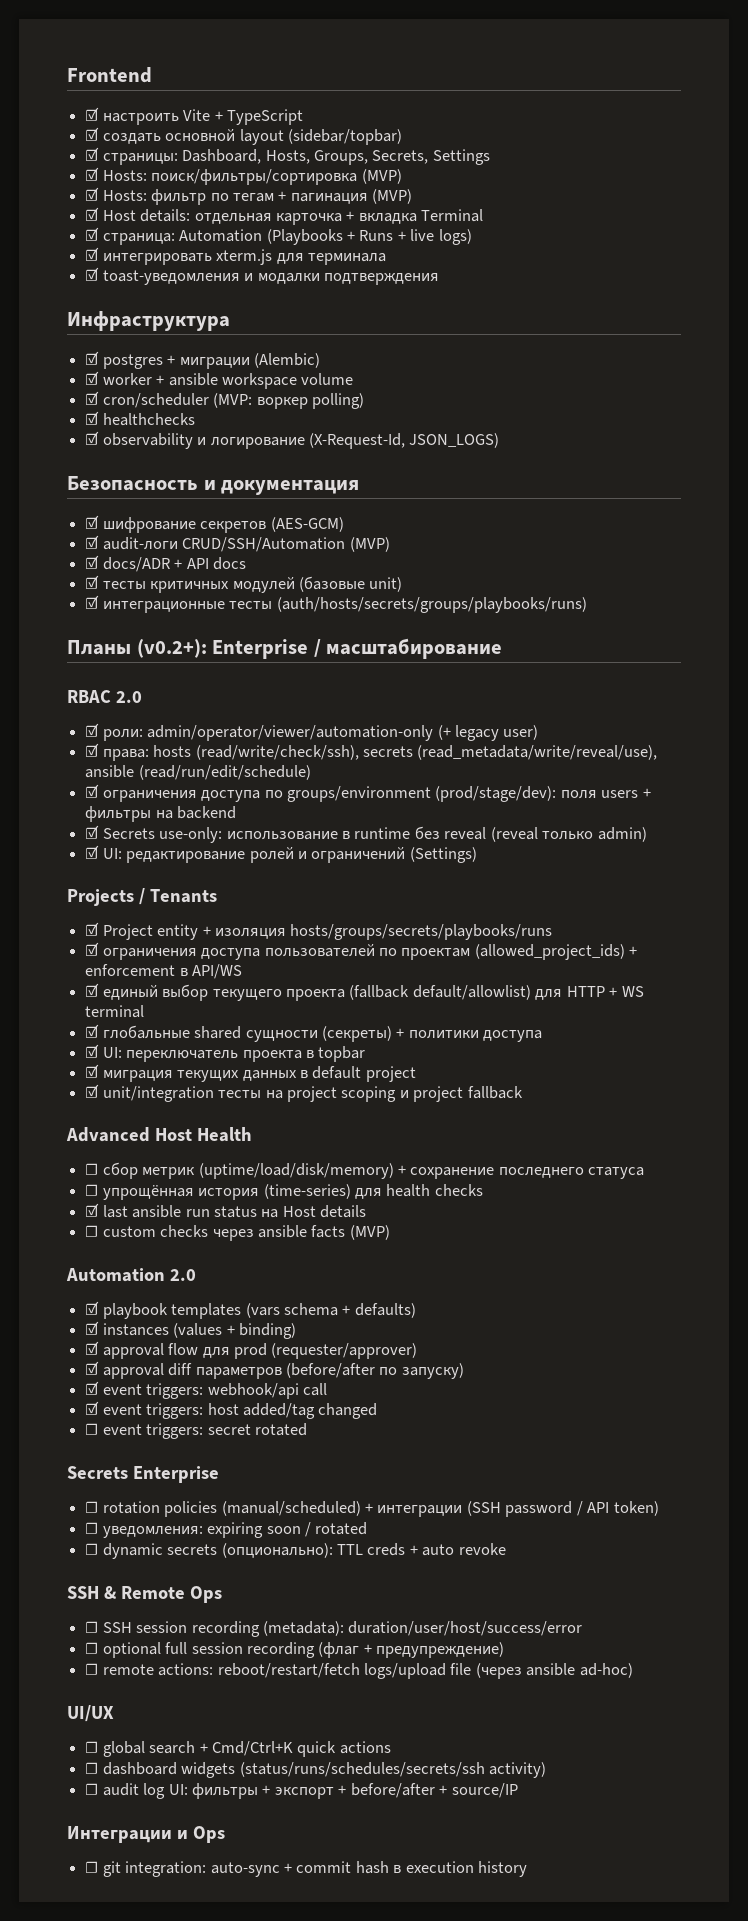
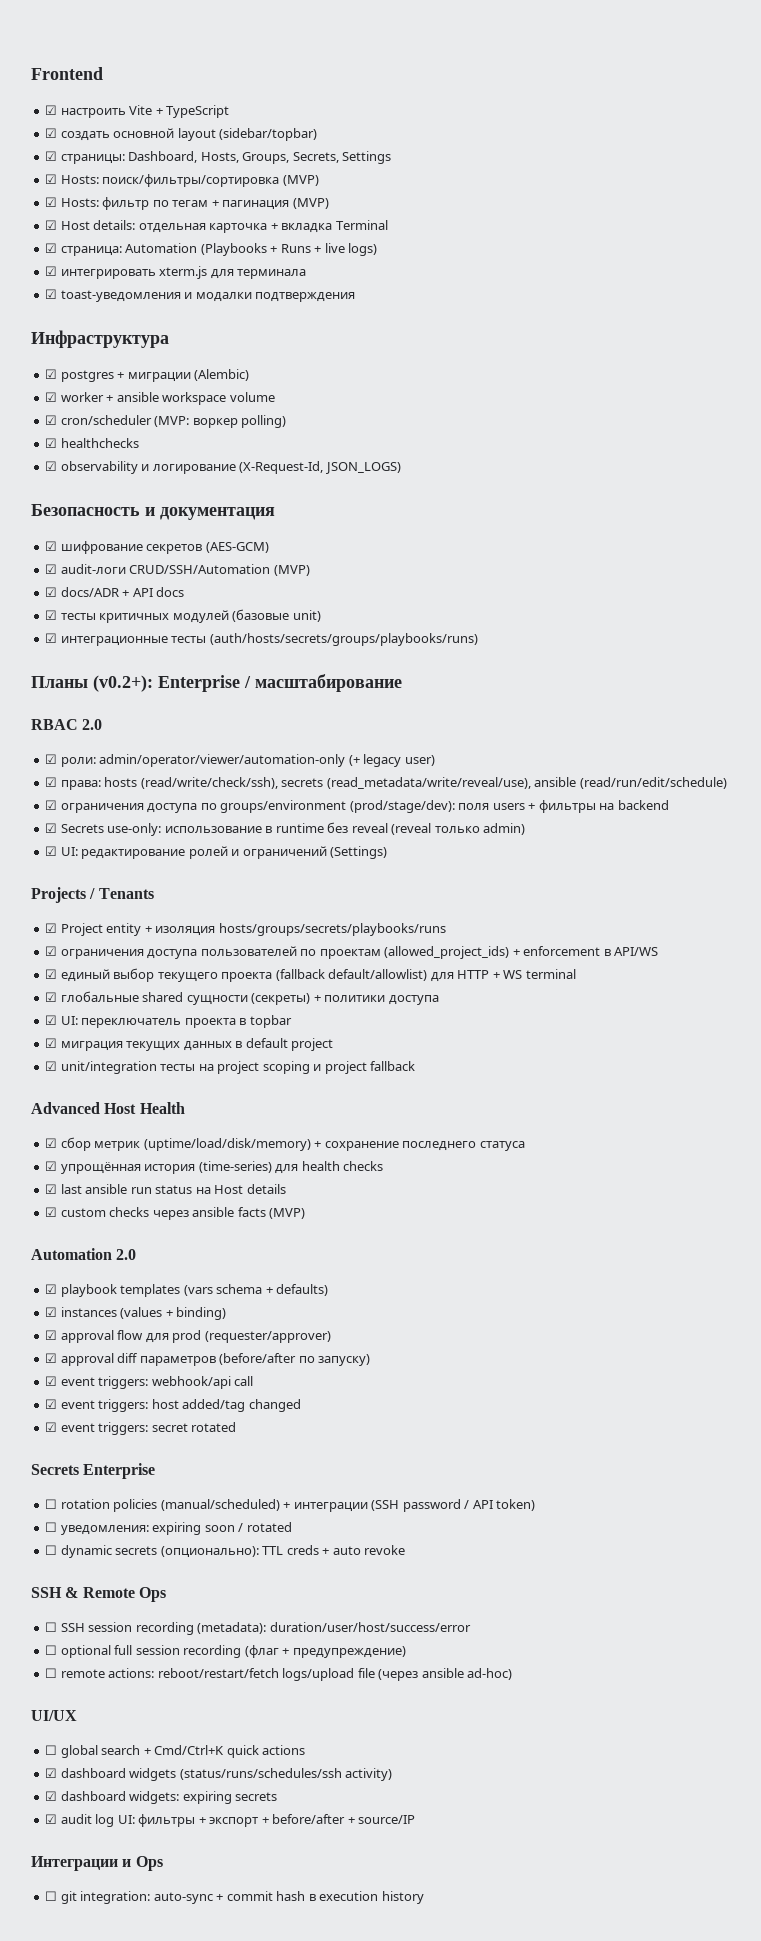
[85,1163,99,1175] ☐ -> [45,1138,58,1148] ☑
[85,1184,99,1196] ☐ -> [45,1161,58,1171] ☑
[85,1225,99,1237] ☐ -> [45,1207,58,1217] ☑
[85,1423,99,1435] ☐ -> [45,1422,58,1432] ☑
[85,1762,99,1774] ☐ -> [45,1768,58,1778] ☑
[239,1762,485,1777] (status/runs/schedules/secrets/ssh -> [179,1768,342,1780] (status/runs/schedules/ssh
[85,1783,99,1795] ☐ -> [45,1791,278,1804] [45,1814,58,1824] ☑ dashboard widgets: expiring secrets // ☑

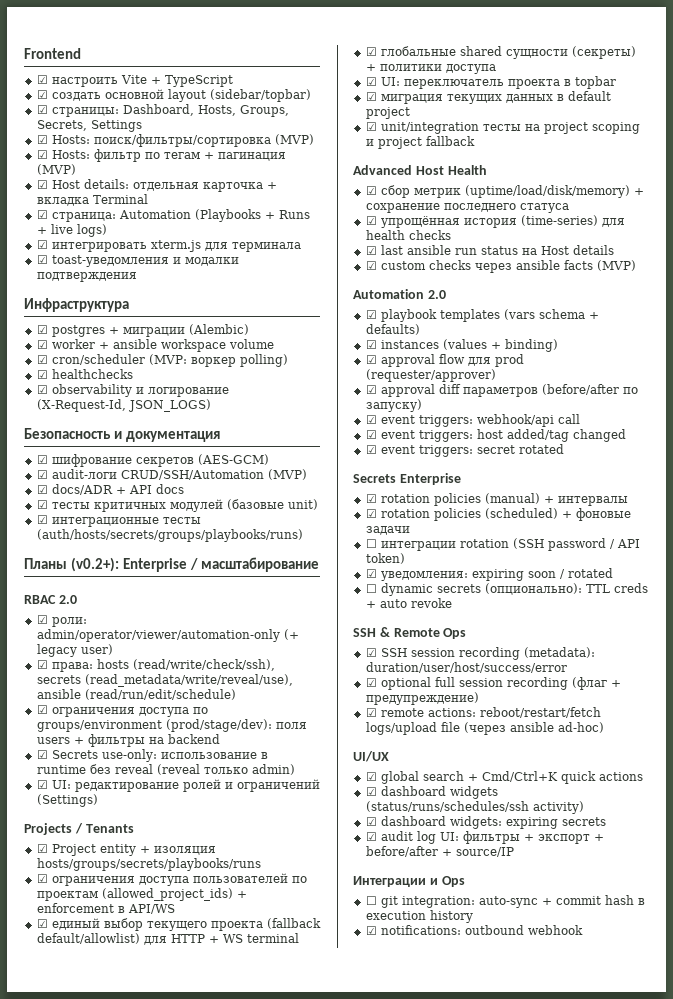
[45,1499,368,1512] ☐ rotation policies (manual/scheduled) + интеграции -> [365,493,628,506] [365,508,631,521] [365,526,410,535] [365,539,509,551] ☑ rotation policies (manual) + интервалы // ☑ rotation policies (scheduled) + фоновые задачи // ☐ интеграции rotation
[45,1522,58,1532] ☐ -> [365,569,377,578] ☑
[45,1622,58,1632] ☐ -> [365,648,377,657] ☑
[45,1645,58,1655] ☐ -> [365,678,377,687] ☑
[45,1668,58,1678] ☐ -> [365,708,377,717] ☑
[45,1745,58,1755] ☐ -> [365,772,377,781] ☑
(424, 1897) none -> [365,925,583,935] // ☑ notifications: outbound webhook

